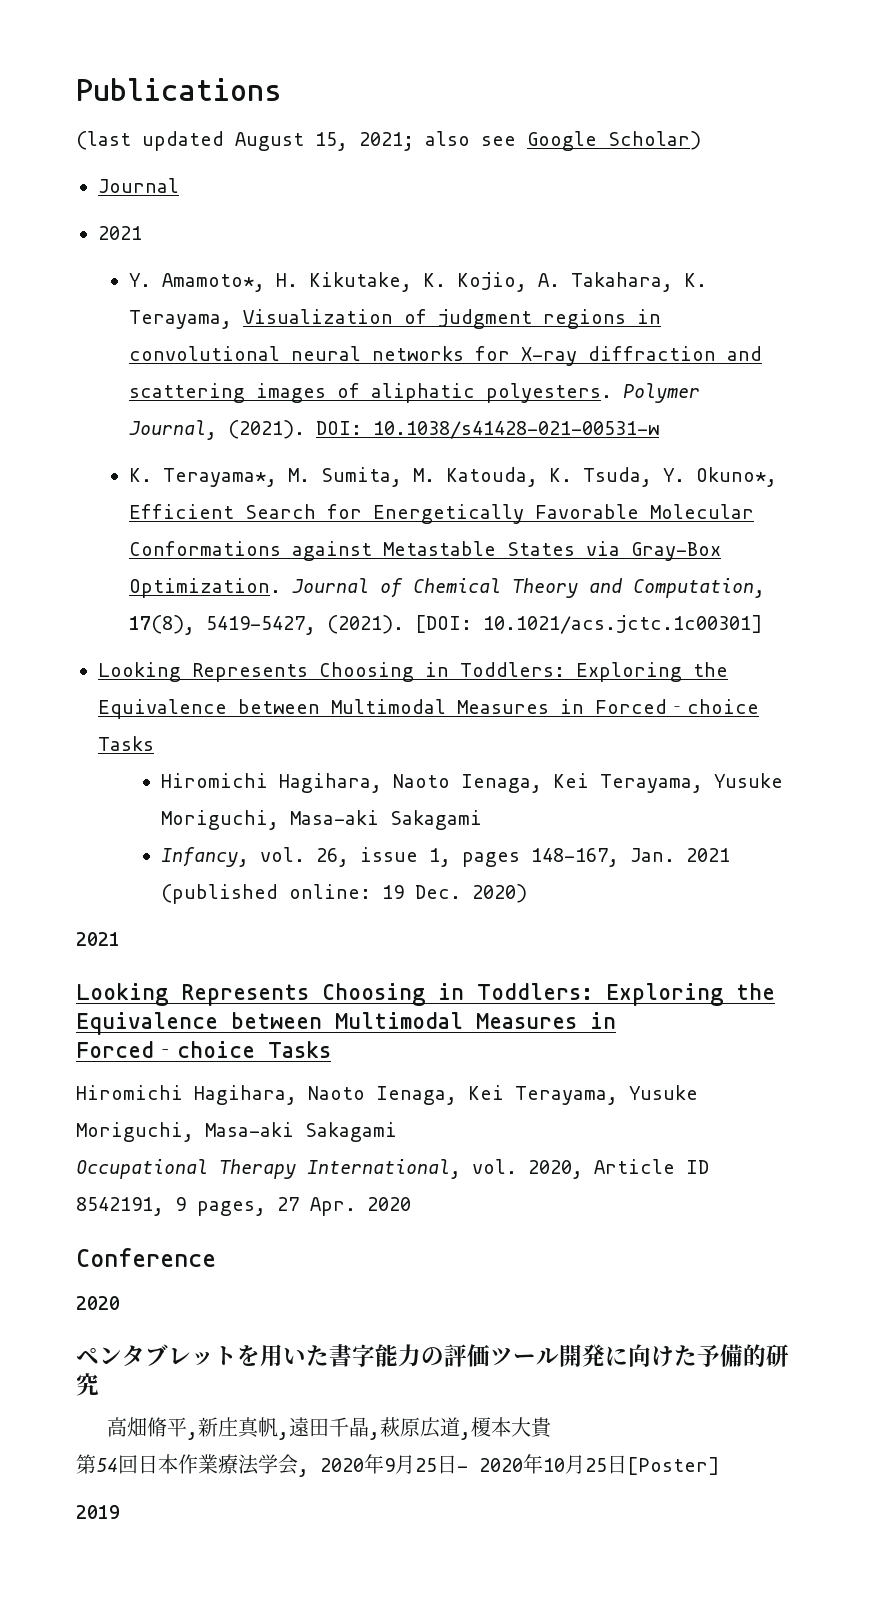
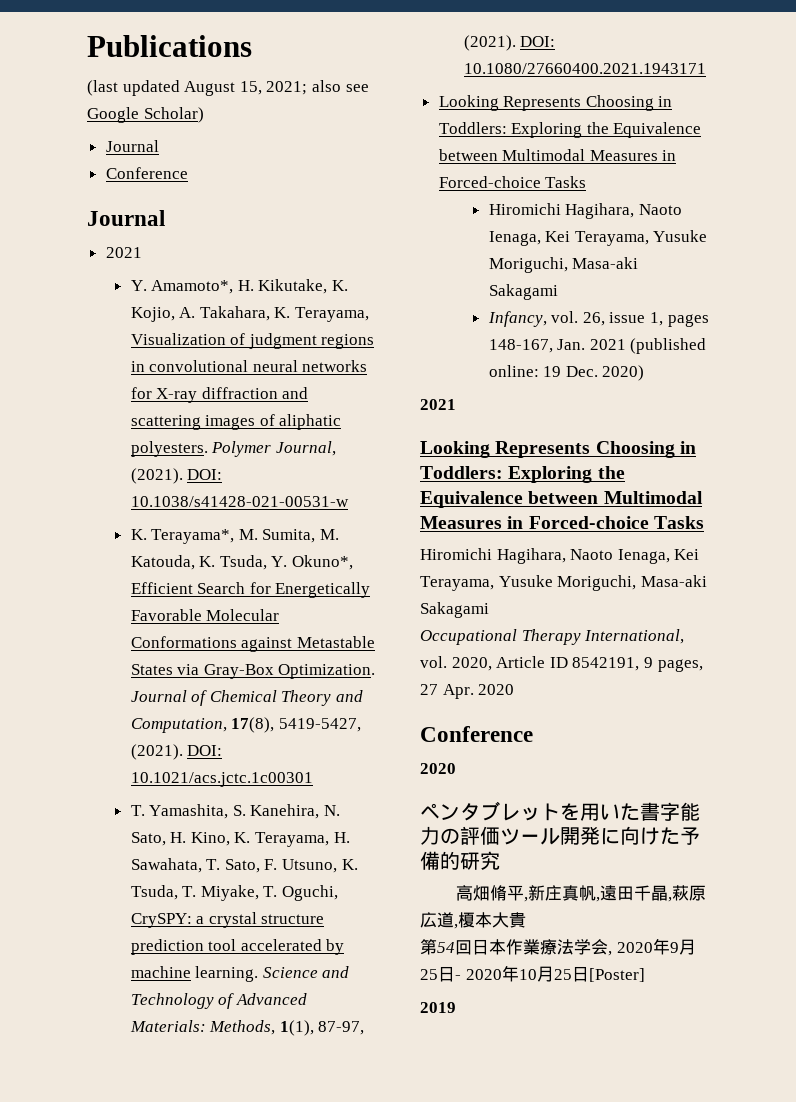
(179, 185) none -> [105,167,188,179] [87,210,165,226] // Conference // Journal
[415,615,764,634] [DOI: 10.1021/acs.jctc.1c00301] -> [187,745,223,756] [130,772,313,787] [130,804,340,819] [130,832,350,847] [130,858,358,873] [130,885,338,901] [130,912,325,928] [130,939,345,955] [130,966,350,982] [130,993,307,1009] [129,1020,365,1036] [463,35,556,51] [463,63,706,74] DOI: 10.1021/acs.jctc.1c00301 // T. Yamashita, S. Kanehira, N. Sato, H. Kino, K. Terayama, H. Sawahata, T. Sato, F. Utsuno, K. Tsuda, T. Miyake, T. Oguchi, CrySPY: a crystal structure prediction tool accelerated by machine learning. Science and Technology of Advanced Materials: Methods, 1(1), 87-97, (2021). DOI: 10.1080/27660400.2021.1943171

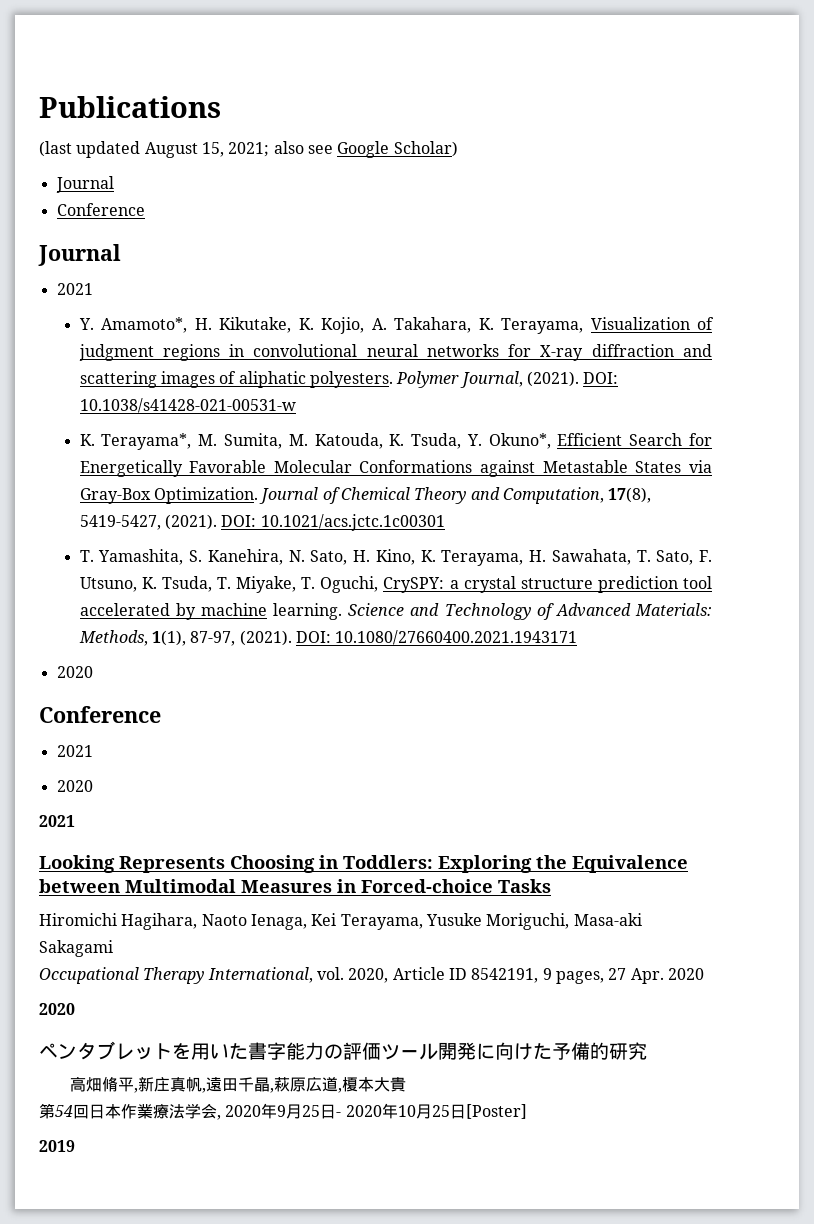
[438,95,673,111] [438,122,702,138] [438,149,677,161] [438,176,587,188] [488,203,682,219] [488,230,708,246] [488,257,639,273] [488,284,558,300] [487,311,709,327] [488,338,707,354] [488,365,645,381] Looking Represents Choosing in Toddlers: Exploring the Equivalence between Multimodal Measures in Forced‐choice Tasks // Hiromichi Hagihara, Naoto Ienaga, Kei Terayama, Yusuke Moriguchi, Masa-aki Sakagami // Infancy, vol. 26, issue 1, pages 148-167, Jan. 2021 (published online: 19 Dec. 2020) -> [56,666,93,678] [39,706,161,723] [56,745,93,757] [56,780,93,792] 2020 // Conference // 2021 // 2020
[420,726,533,742] // Conference -> (704, 974) none

